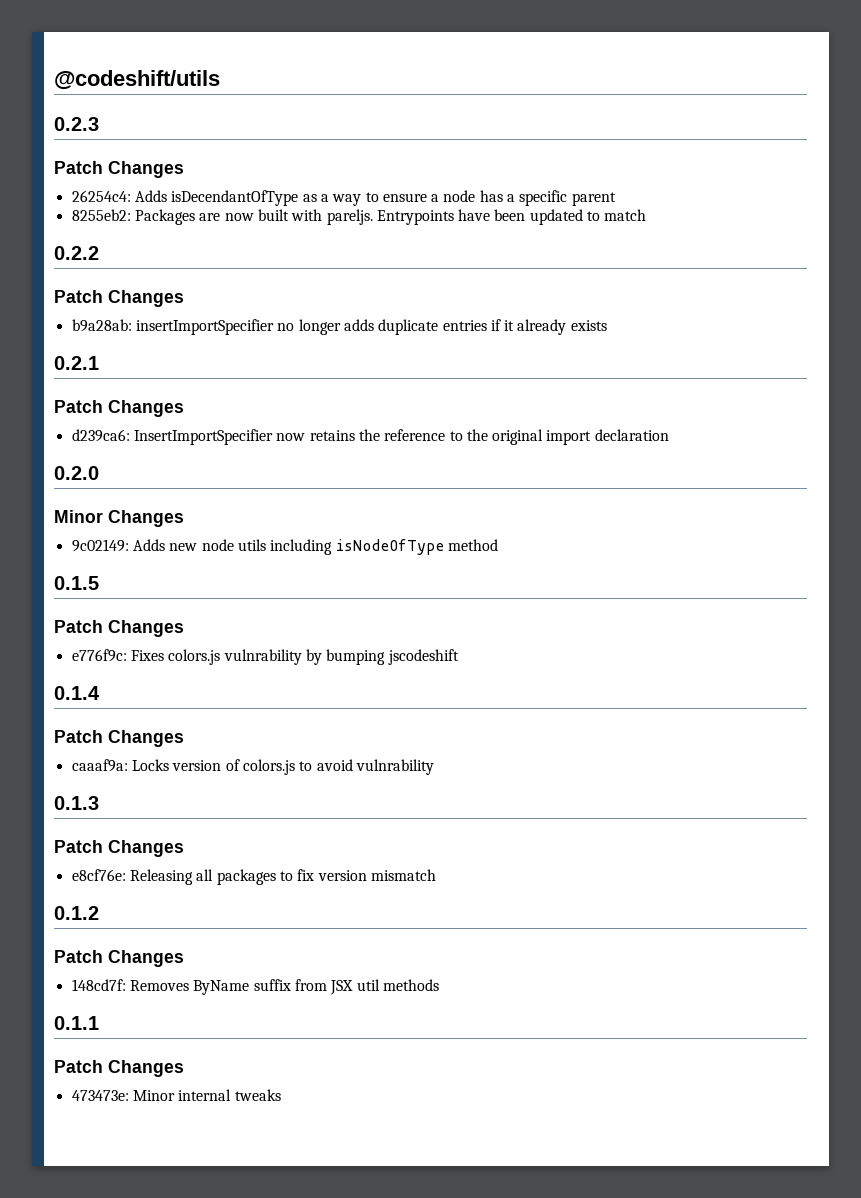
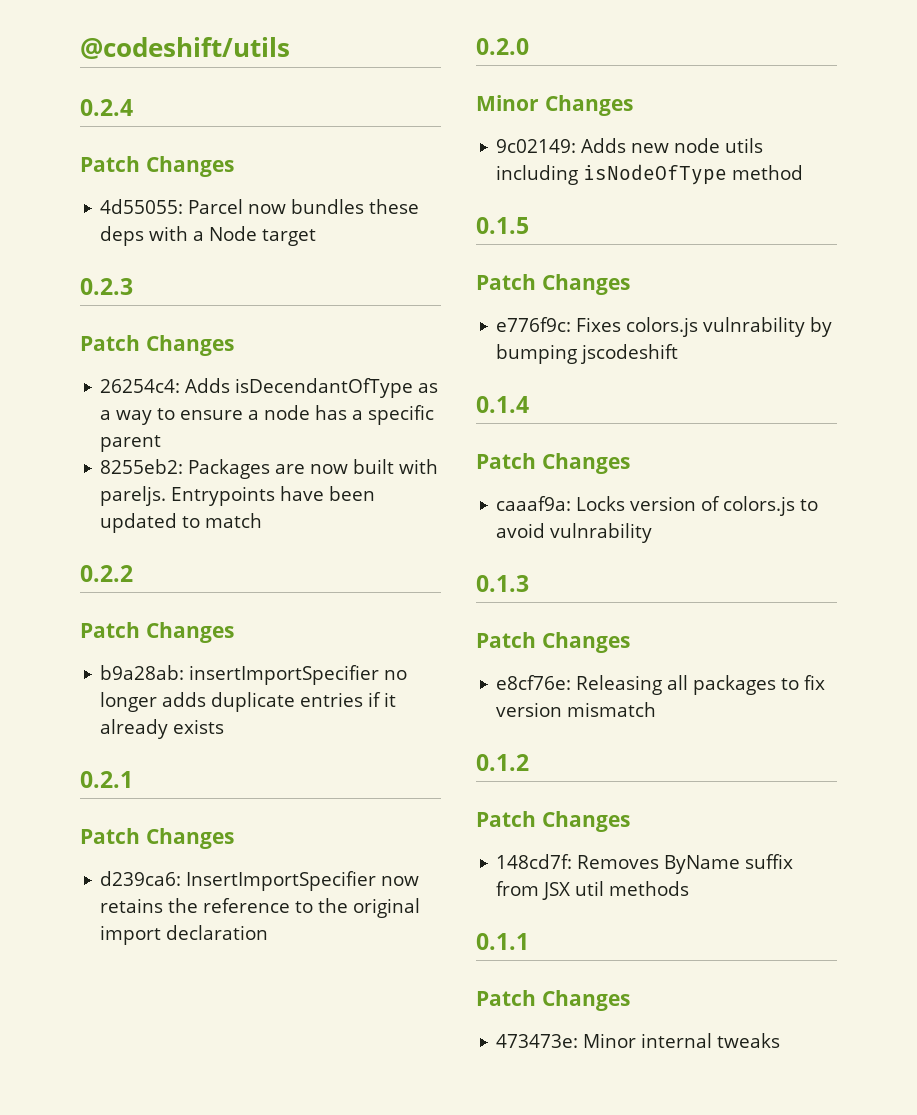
(220, 80) none -> [80,99,133,116] [80,156,234,177] [100,199,420,214] [100,226,317,246] // 0.2.4 // Patch Changes // 4d55055: Parcel now bundles these deps with a Node target

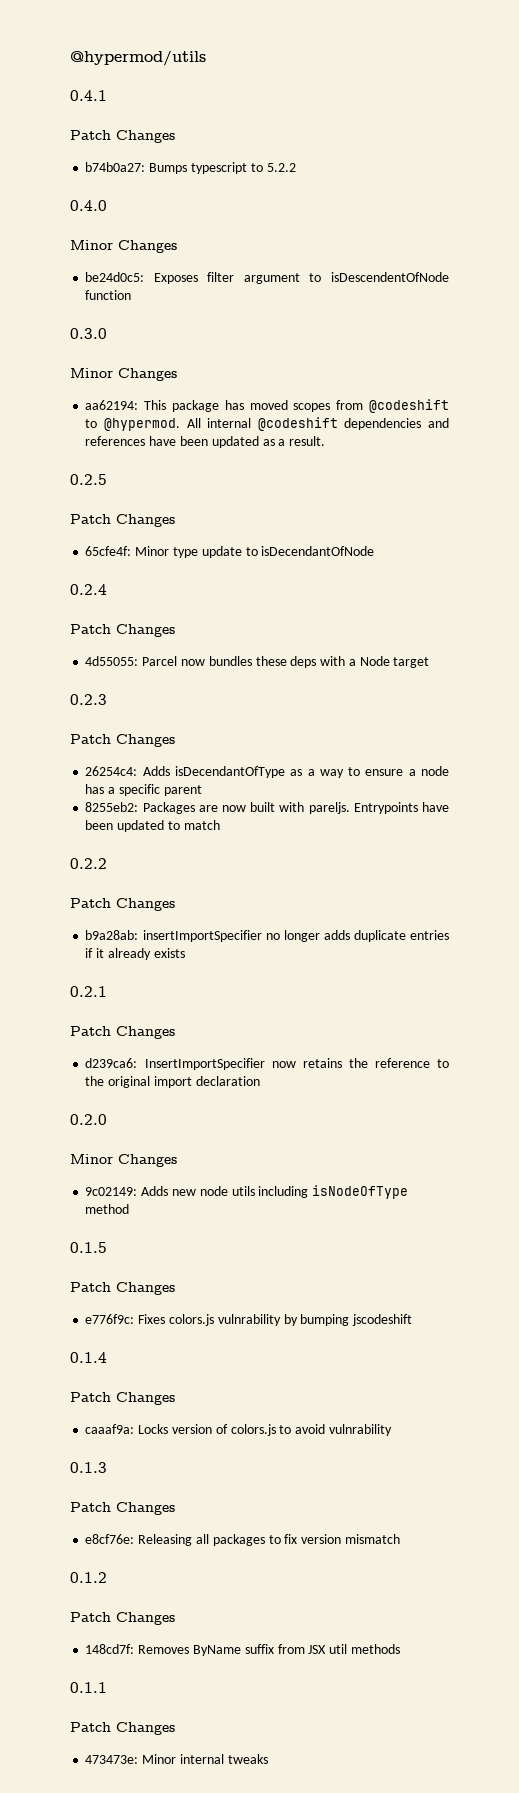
[80,37,290,59] @codeshift/utils -> [70,50,206,66] [70,90,107,101] [70,130,175,143] [85,162,296,174] [70,200,107,211] [70,240,177,253] [85,272,450,284] [85,290,132,300] [70,328,107,339] [70,368,177,381] [85,399,450,413] [85,417,450,431] [85,436,326,448] [70,474,107,485] [70,514,175,527] [85,546,375,558] @hypermod/utils // 0.4.1 // Patch Changes // b74b0a27: Bumps typescript to 5.2.2 // 0.4.0 // Minor Changes // be24d0c5: Exposes filter argument to isDescendentOfNode function // 0.3.0 // Minor Changes // aa62194: This package has moved scopes from @codeshift to @hypermod. All internal @codeshift dependencies and references have been updated as a result. // 0.2.5 // Patch Changes // 65cfe4f: Minor type update to isDecendantOfNode

